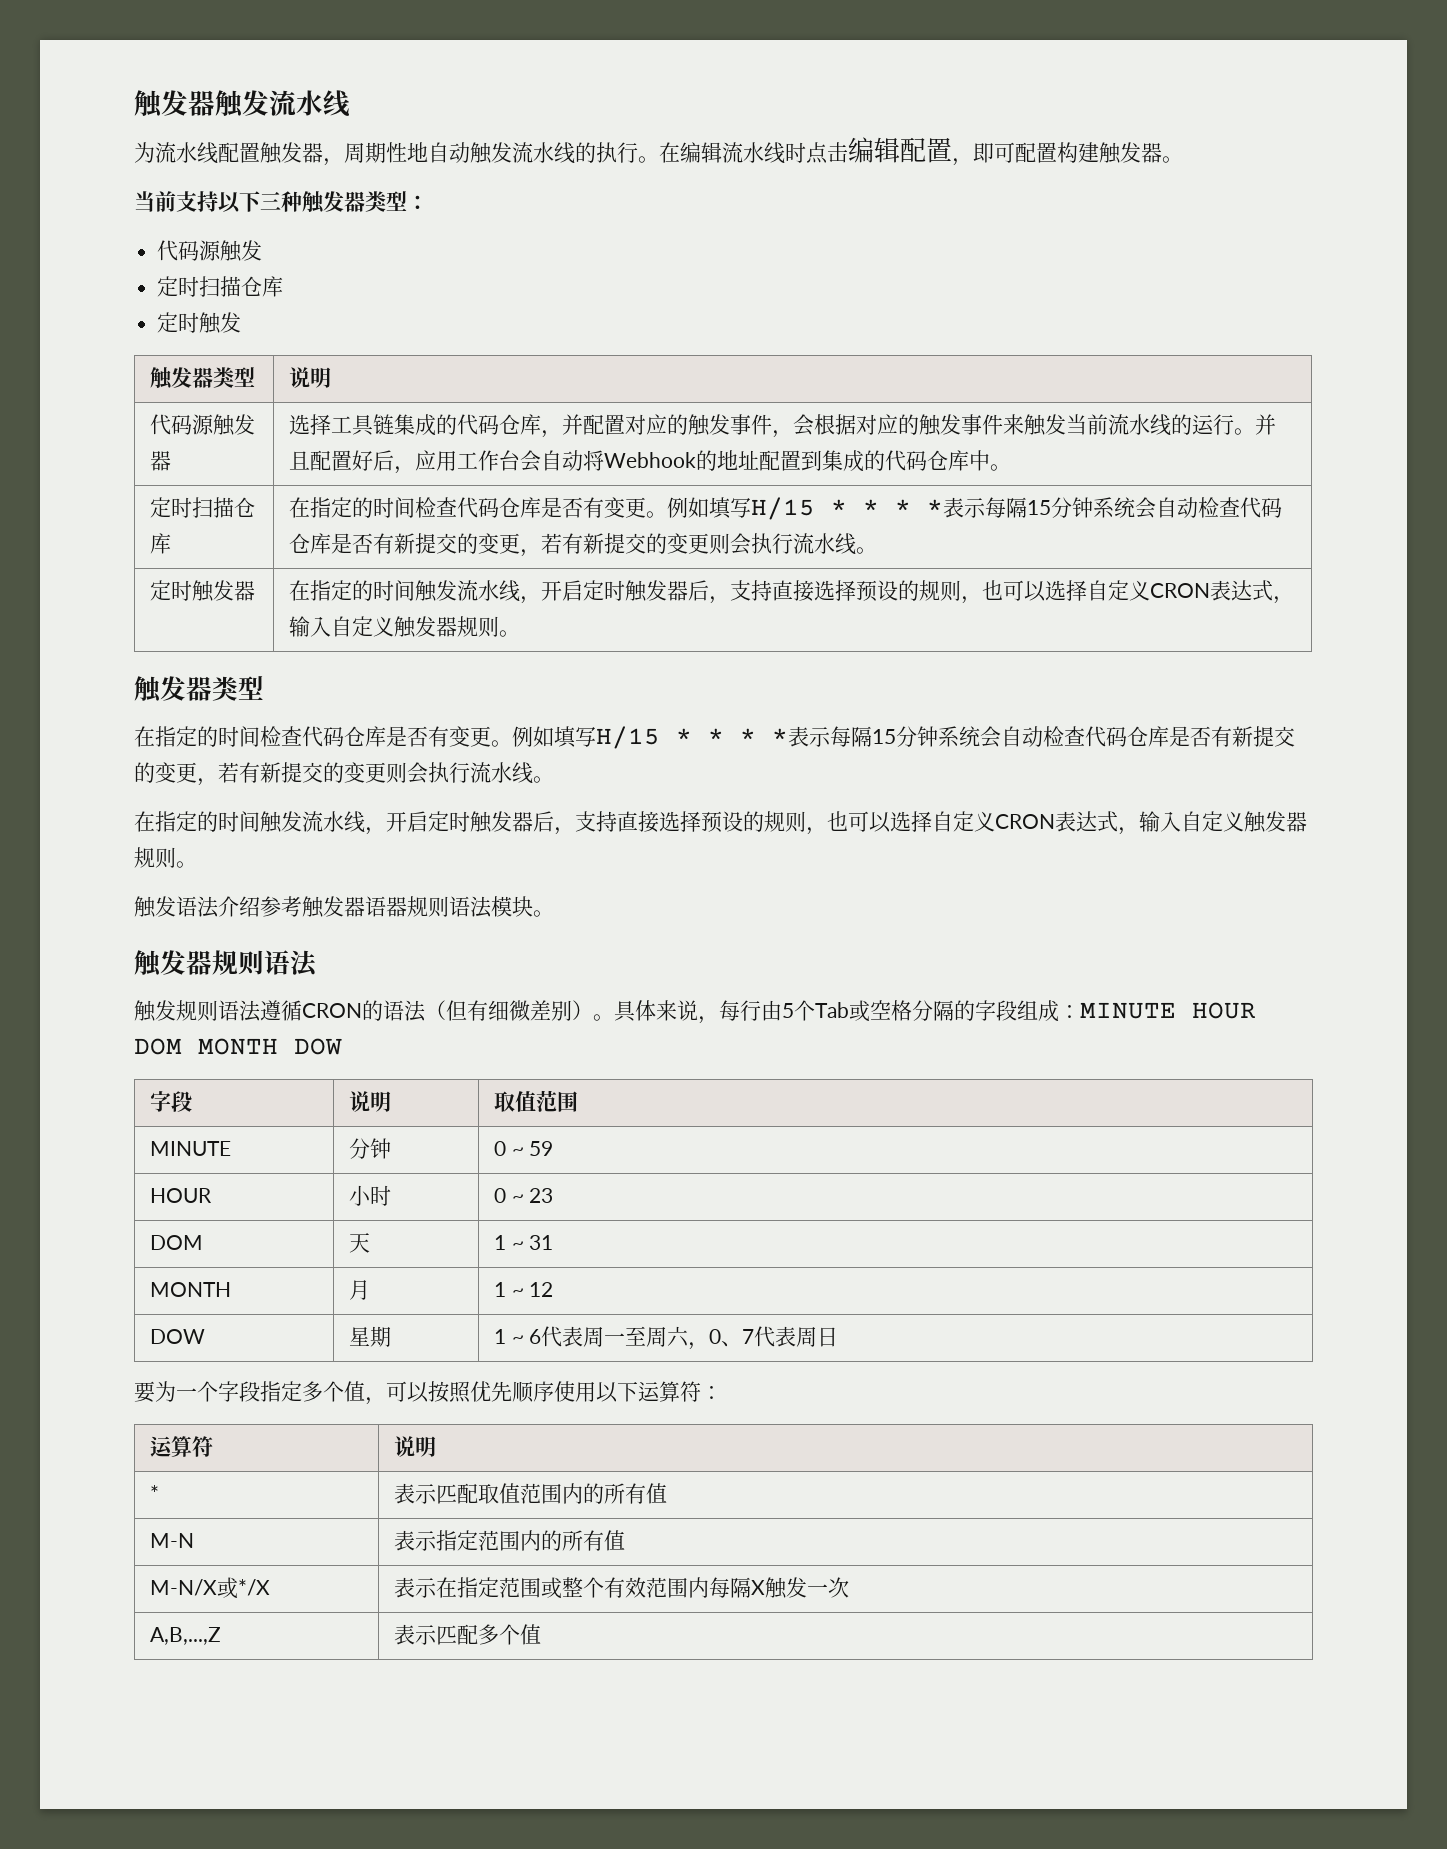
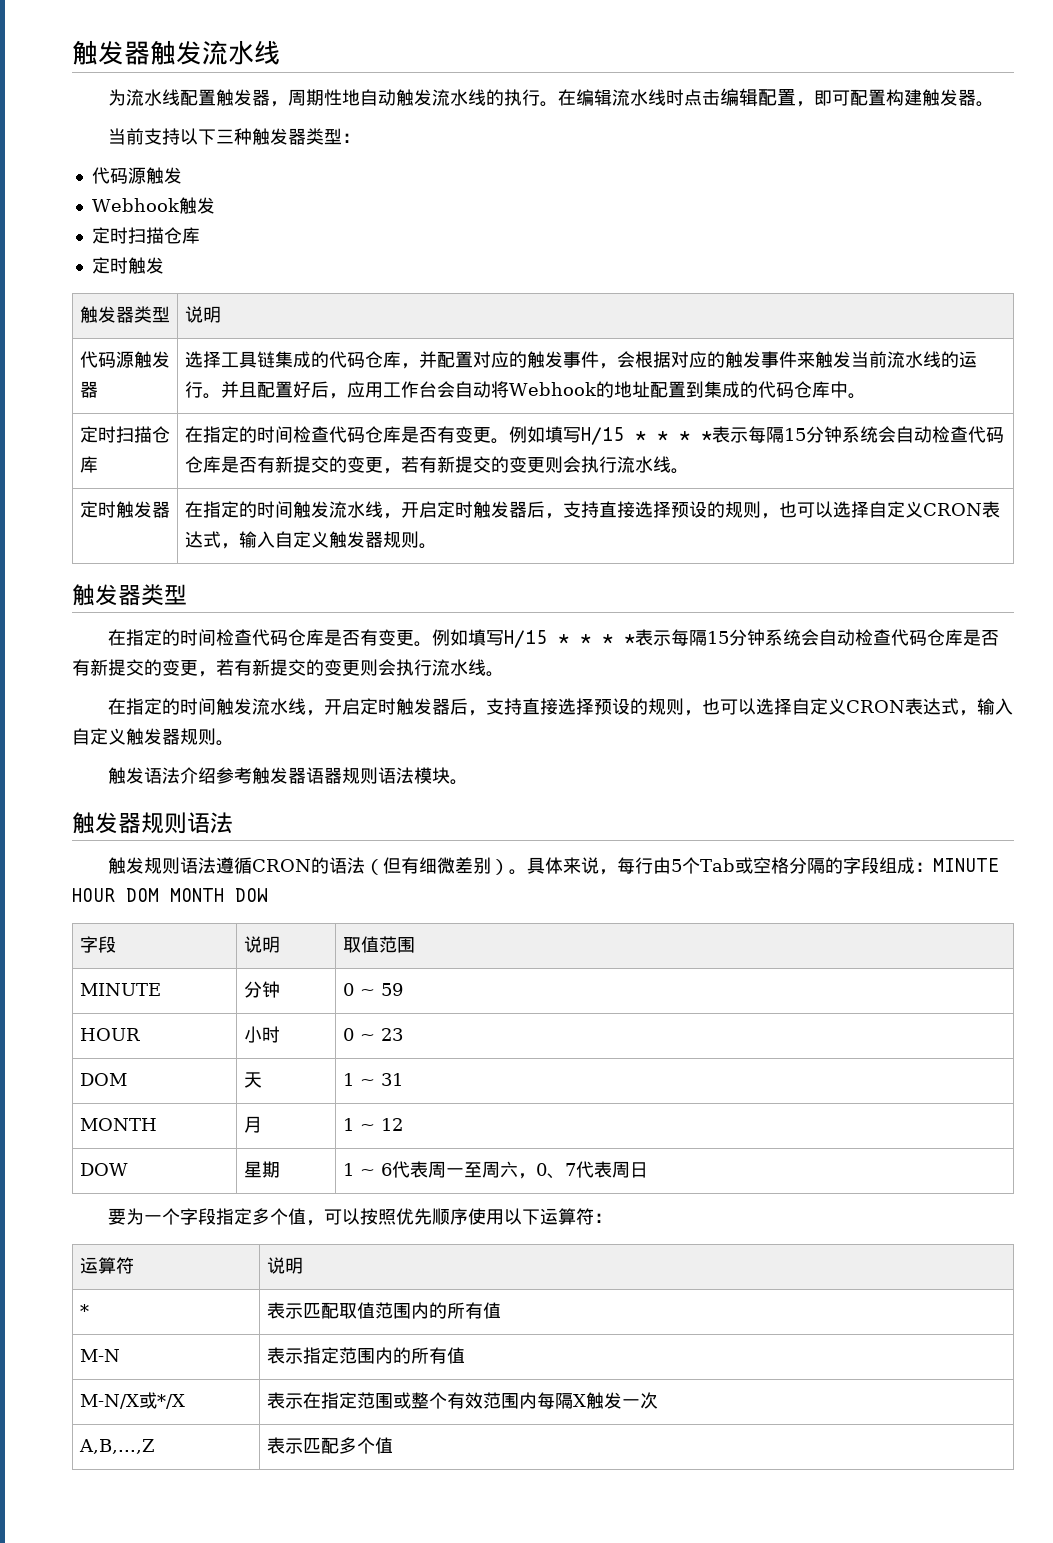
(263, 250) none -> [91,197,215,214] // Webhook触发

